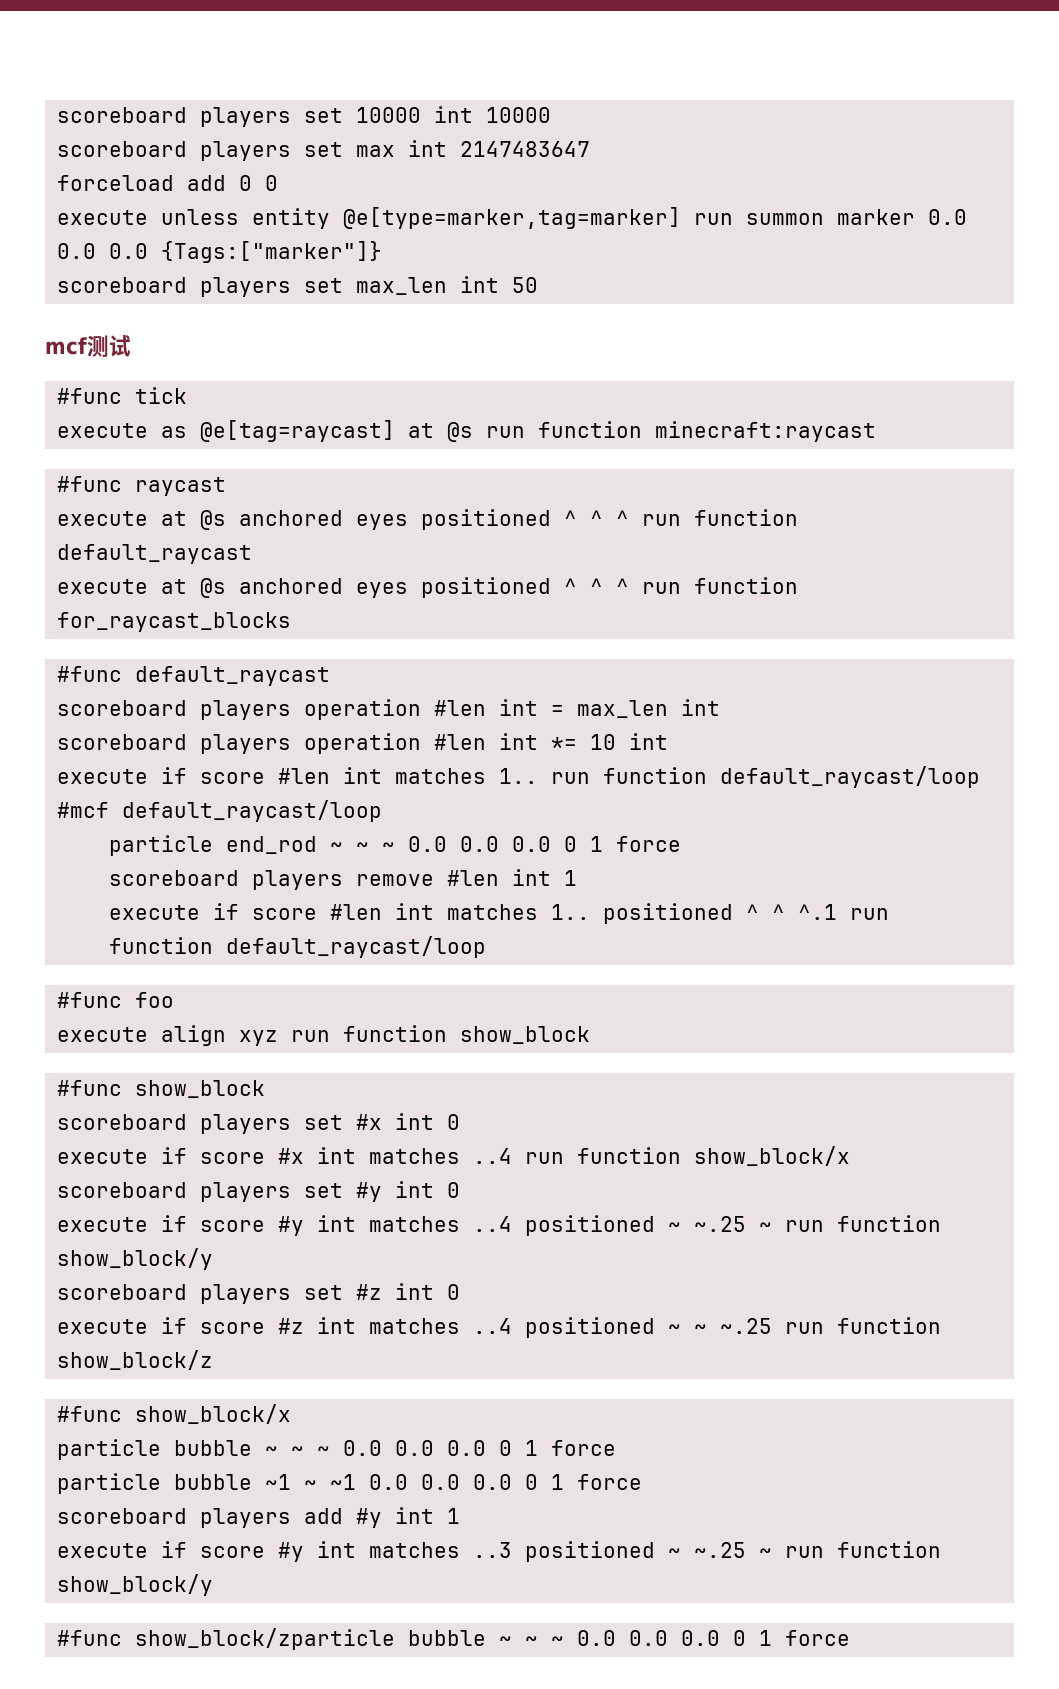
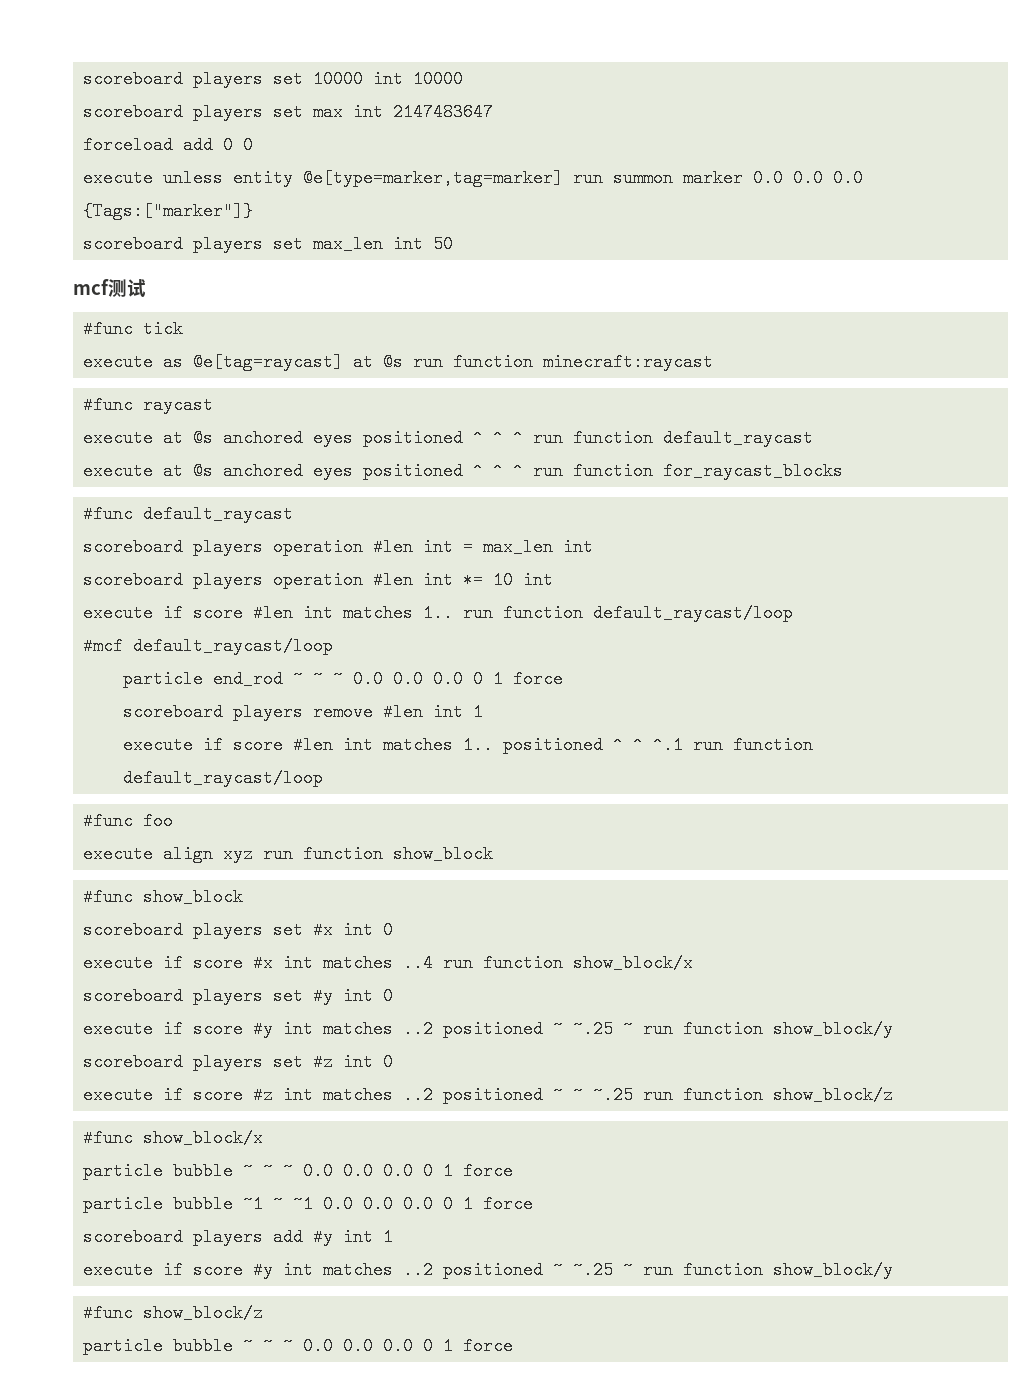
[473,1216,513,1232] ..4 -> [402,1020,433,1038] ..2
[473,1318,513,1334] ..4 -> [402,1086,433,1104] ..2
[473,1542,513,1558] ..3 -> [402,1261,433,1279] ..2
[135,1628,396,1650] show_block/zparticle -> [142,1304,263,1322] [82,1337,163,1355] show_block/z // particle

